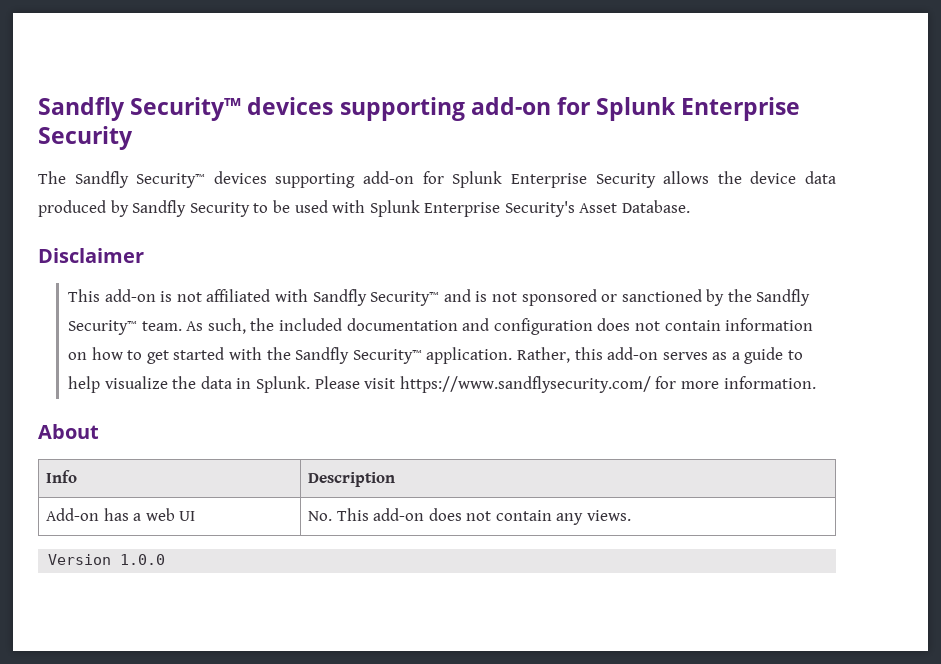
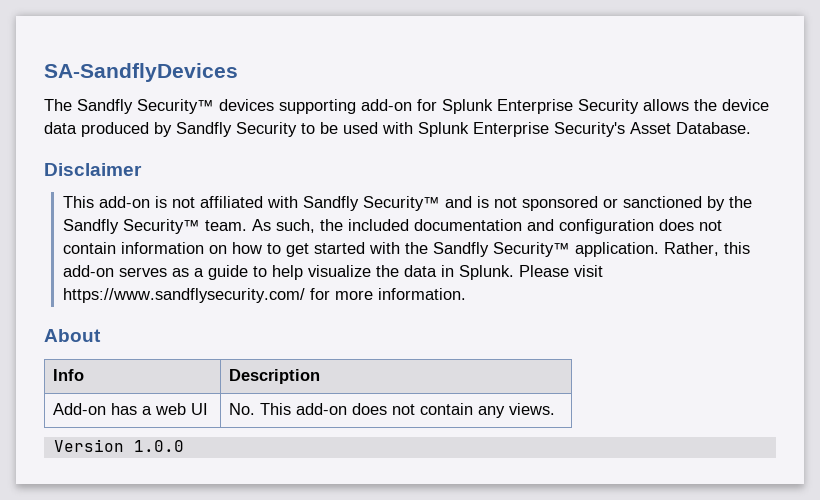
[38,97,801,121] [38,126,133,150] Sandfly Security™ devices supporting add-on for Splunk Enterprise Security -> [44,63,238,82] SA-SandflyDevices

